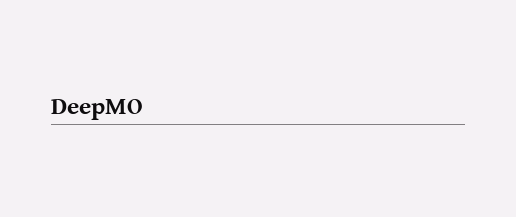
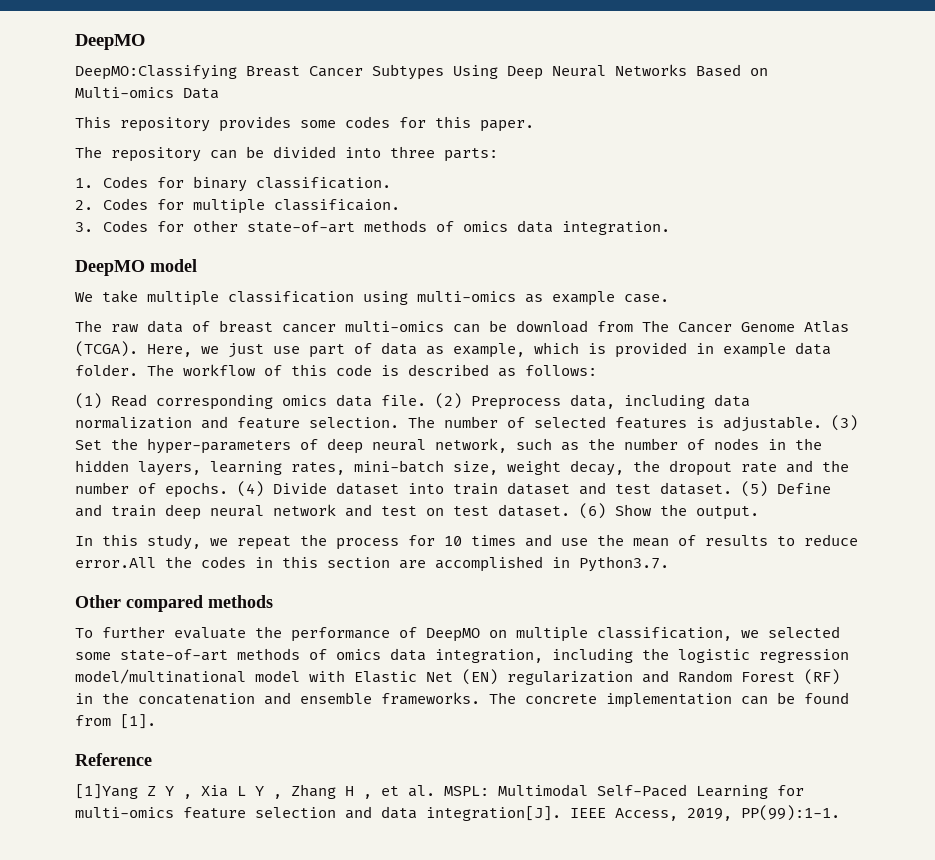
[51,99,143,120] DeepMO -> [75,34,145,50] [75,64,768,80] [75,87,219,99] [75,116,534,132] [75,146,498,162] [75,176,392,192] [75,198,401,214] [75,220,671,235] [75,259,197,276] [75,290,669,306] [75,320,849,333] [75,341,831,358] [75,364,597,377] [75,393,750,410] [75,415,858,432] [75,438,822,454] [75,460,849,476] [75,481,831,498] [75,503,759,520] [75,534,858,550] [75,556,669,572] [75,595,273,612] [75,626,840,642] [75,648,849,663] [75,669,840,685] [75,692,849,708] [75,714,156,729] [75,753,152,766] [75,784,804,799] [75,805,840,821] DeepMO // DeepMO:Classifying Breast Cancer Subtypes Using Deep Neural Networks Based on Multi-omics Data // This repository provides some codes for this paper. // The repository can be divided into three parts: // 1. Codes for binary classification. // 2. Codes for multiple classificaion. // 3. Codes for other state-of-art methods of omics data integration. // DeepMO model // We take multiple classification using multi-omics as example case. // The raw data of breast cancer multi-omics can be download from The Cancer Genome Atlas (TCGA). Here, we just use part of data as example, which is provided in example data folder. The workflow of this code is described as follows: // (1) Read corresponding omics data file. (2) Preprocess data, including data normalization and feature selection. The number of selected features is adjustable. (3) Set the hyper-parameters of deep neural network, such as the number of nodes in the hidden layers, learning rates, mini-batch size, weight decay, the dropout rate and the number of epochs. (4) Divide dataset into train dataset and test dataset. (5) Define and train deep neural network and test on test dataset. (6) Show the output. // In this study, we repeat the process for 10 times and use the mean of results to reduce error.All the codes in this section are accomplished in Python3.7. // Other compared methods // To further evaluate the performance of DeepMO on multiple classification, we selected some state-of-art methods of omics data integration, including the logistic regression model/multinational model with Elastic Net (EN) regularization and Random Forest (RF) in the concatenation and ensemble frameworks. The concrete implementation can be found from [1]. // Reference // [1]Yang Z Y , Xia L Y , Zhang H , et al. MSPL: Multimodal Self-Paced Learning for multi-omics feature selection and data integration[J]. IEEE Access, 2019, PP(99):1-1.

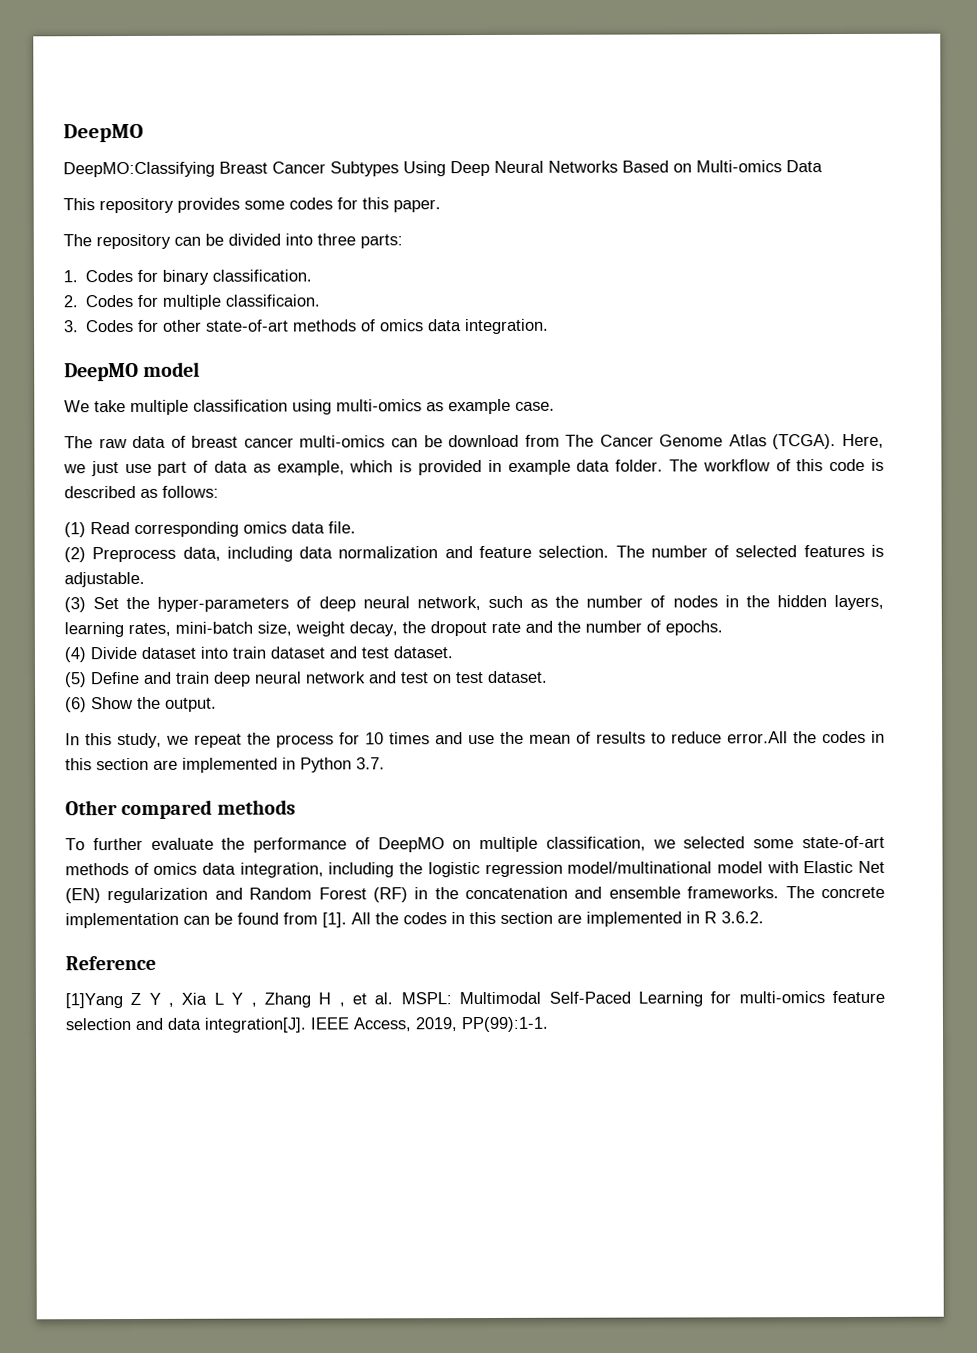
(426, 400) none -> (356, 527) //
(822, 424) none -> (145, 579) //
(228, 490) none -> (723, 628) //
(732, 488) none -> (453, 652) //
(570, 510) none -> (548, 677) //
[435,556,669,572] accomplished in Python3.7. -> [182,757,385,773] implemented in Python 3.7.
(156, 721) none -> [351,911,764,927] All the codes in this section are implemented in R 3.6.2.

